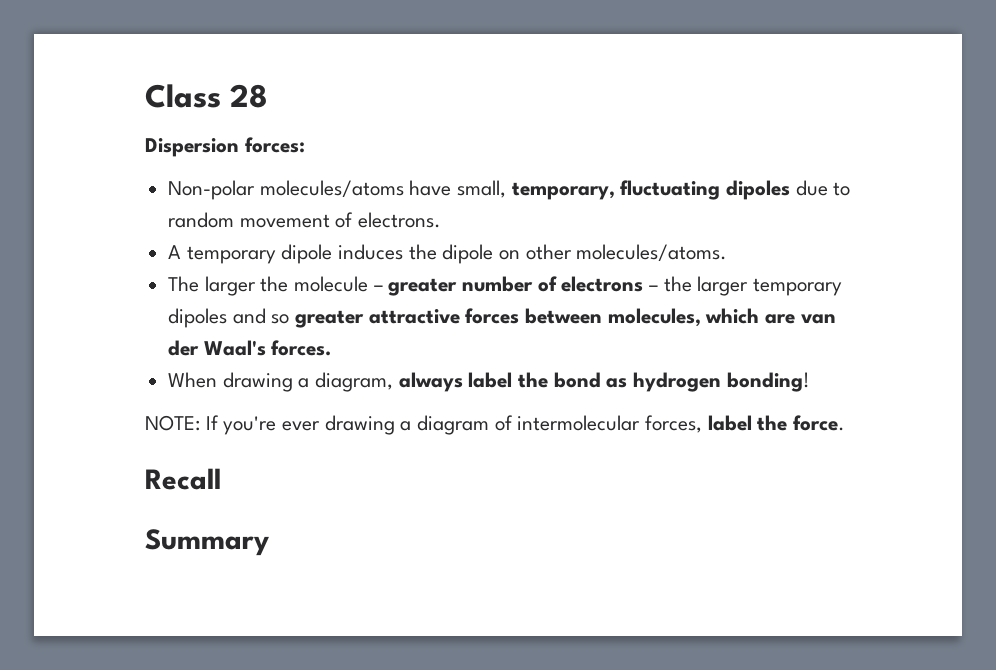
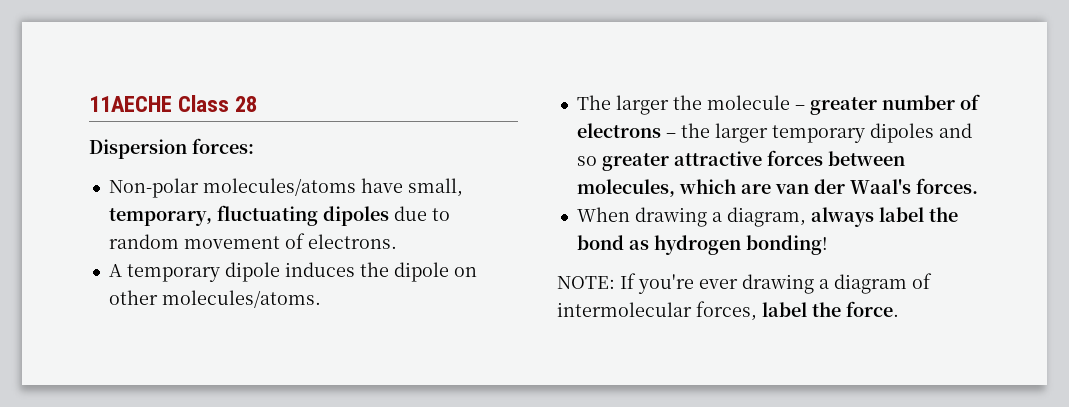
(145, 96) none -> [89,96,172,112] 11AECHE
[145,468,221,490] [145,529,269,556] // Recall // Summary -> (899, 309) none

